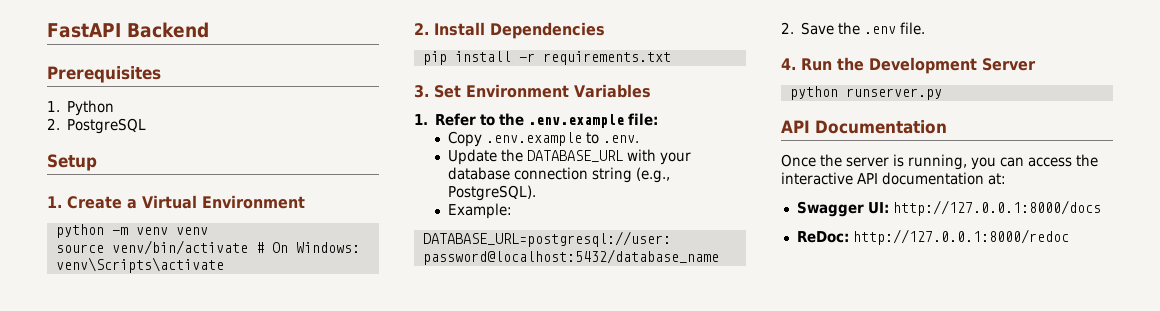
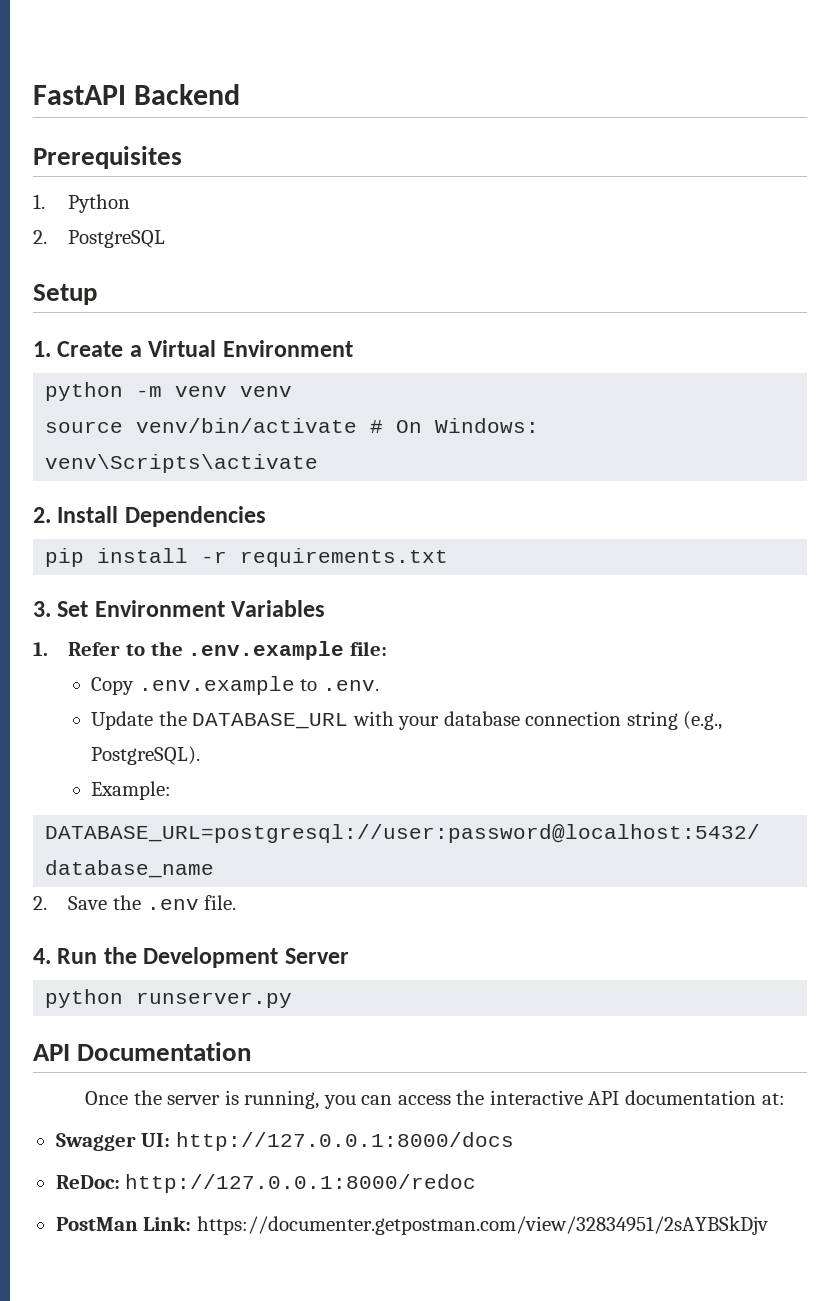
(1069, 237) none -> [55,1216,768,1235] // PostMan Link: https://documenter.getpostman.com/view/32834951/2sAYBSkDjv

